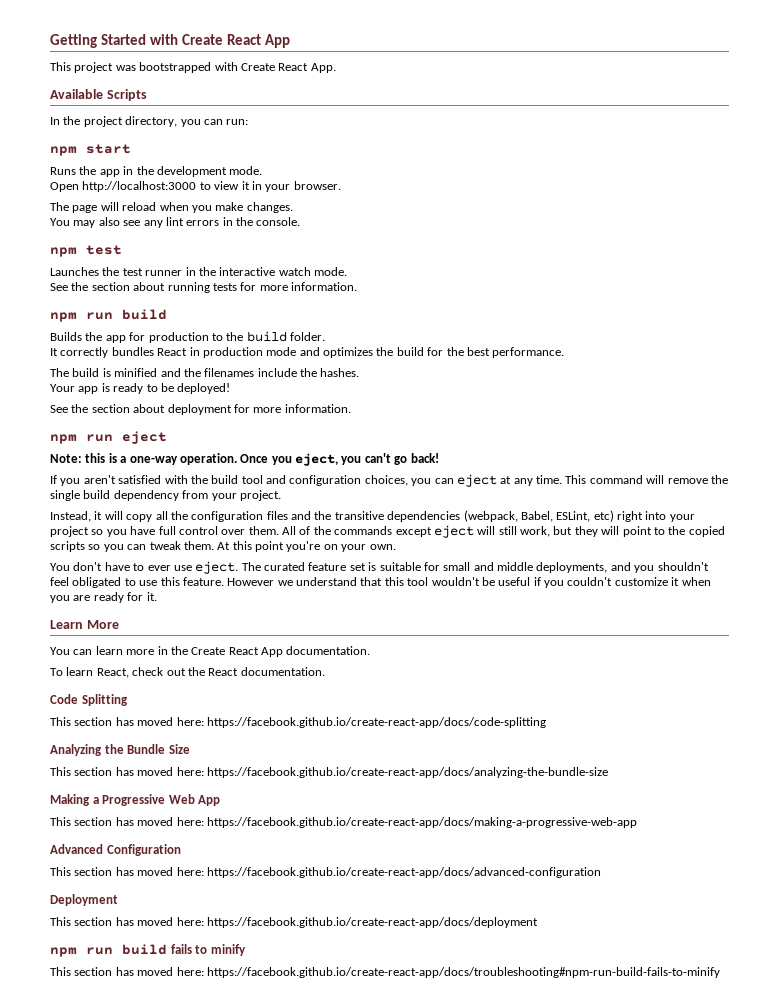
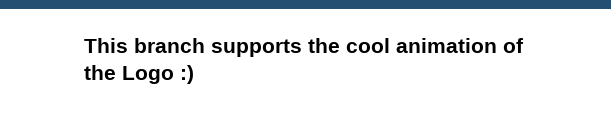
[50,34,290,48] [50,62,336,73] [50,89,147,101] [50,116,249,127] [50,144,131,156] [50,166,263,177] [50,181,341,192] [50,202,293,213] [50,217,301,228] [50,245,122,257] [50,267,347,276] [50,282,357,293] [50,309,167,322] [50,331,325,343] [50,347,565,358] [50,368,360,377] [50,383,231,394] [50,404,351,415] [50,431,167,444] [50,453,439,466] [50,474,728,487] [50,490,281,501] [50,510,695,522] [50,525,725,538] [50,541,396,552] [50,561,709,574] [50,577,711,588] [50,592,157,603] [50,620,119,629] [50,646,371,657] [50,667,325,678] [50,694,128,706] [50,717,546,728] [50,744,190,756] [50,767,608,778] [50,794,221,806] [50,817,637,828] [50,844,181,856] [50,867,601,878] [50,894,118,906] [50,917,538,928] [50,944,246,957] [50,967,720,978] Getting Started with Create React App // This project was bootstrapped with Create React App. // Available Scripts // In the project directory, you can run: // npm start // Runs the app in the development mode. // Open http://localhost:3000 to view it in your browser. // The page will reload when you make changes. // You may also see any lint errors in the console. // npm test // Launches the test runner in the interactive watch mode. // See the section about running tests for more information. // npm run build // Builds the app for production to the build folder. // It correctly bundles React in production mode and optimizes the build for the best performance. // The build is minified and the filenames include the hashes. // Your app is ready to be deployed! // See the section about deployment for more information. // npm run eject // Note: this is a one-way operation. Once you eject, you can't go back! // If you aren't satisfied with the build tool and configuration choices, you can eject at any time. This command will remove the single build dependency from your project. // Instead, it will copy all the configuration files and the transitive dependencies (webpack, Babel, ESLint, etc) right into your project so you have full control over them. All of the commands except eject will still work, but they will point to the copied scripts so you can tweak them. At this point you're on your own. // You don't have to ever use eject. The curated feature set is suitable for small and middle deployments, and you shouldn't feel obligated to use this feature. However we understand that this tool wouldn't be useful if you couldn't customize it when you are ready for it. // Learn More // You can learn more in the Create React App documentation. // To learn React, check out the React documentation. // Code Splitting // This section has moved here: https://facebook.github.io/create-react-app/docs/code-splitting // Analyzing the Bundle Size // This section has moved here: https://facebook.github.io/create-react-app/docs/analyzing-the-bundle-size // Making a Progressive Web App // This section has moved here: https://facebook.github.io/create-react-app/docs/making-a-progressive-web-app // Advanced Configuration // This section has moved here: https://facebook.github.io/create-react-app/docs/advanced-configuration // Deployment // This section has moved here: https://facebook.github.io/create-react-app/docs/deployment // npm run build fails to minify // This section has moved here: https://facebook.github.io/create-react-app/docs/troubleshooting#npm-run-build-fails-to-minify -> [84,38,524,57] [84,65,194,84] This branch supports the cool animation of the Logo :)

